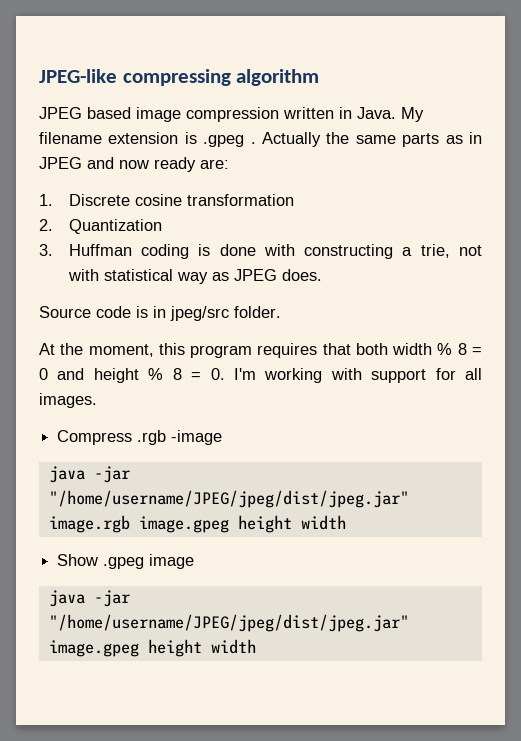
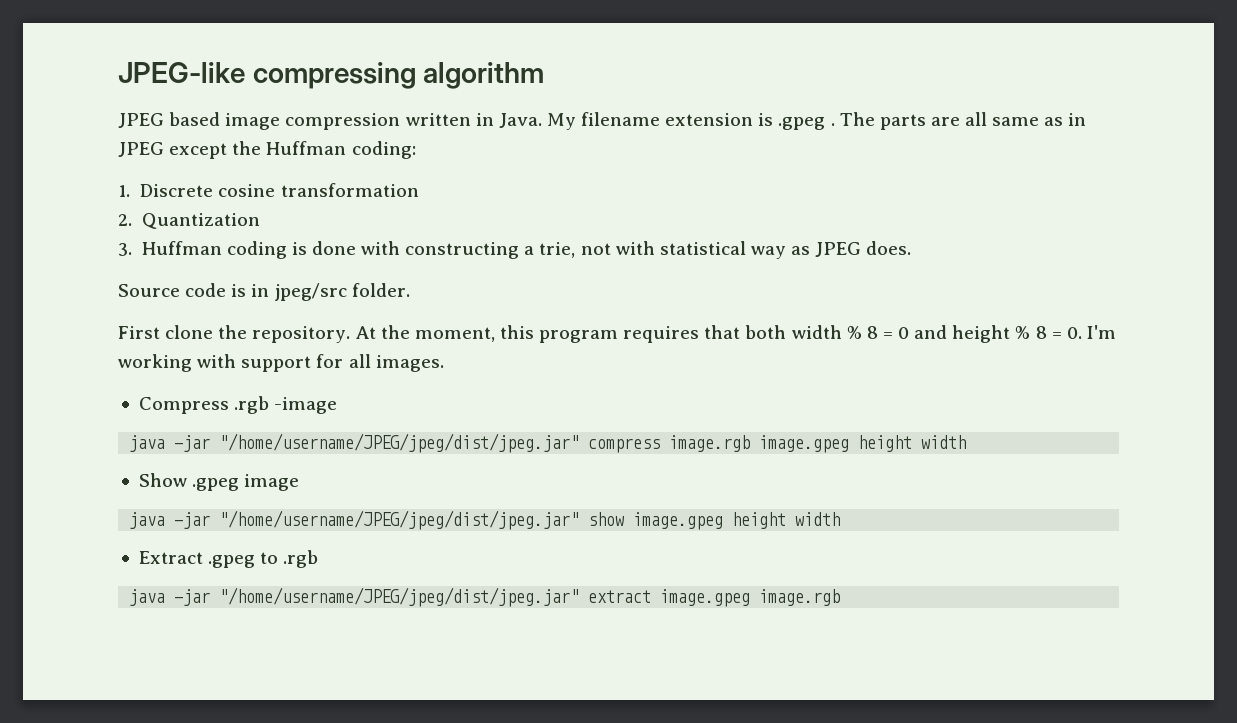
[262,132,482,147] [39,157,229,172] Actually the same parts as in JPEG and now ready are: -> [839,112,1087,130] [118,141,416,159] The parts are all same as in JPEG except the Huffman coding:
(281, 312) none -> [118,325,351,343] First clone the repository.
(409, 499) none -> [588,438,661,453] compress
[48,639,256,657] image.gpeg height width -> [588,512,841,530] [138,550,319,568] [129,587,841,607] show image.gpeg height width // Extract .gpeg to .rgb // java -jar "/home/username/JPEG/jpeg/dist/jpeg.jar" extract image.gpeg image.rgb

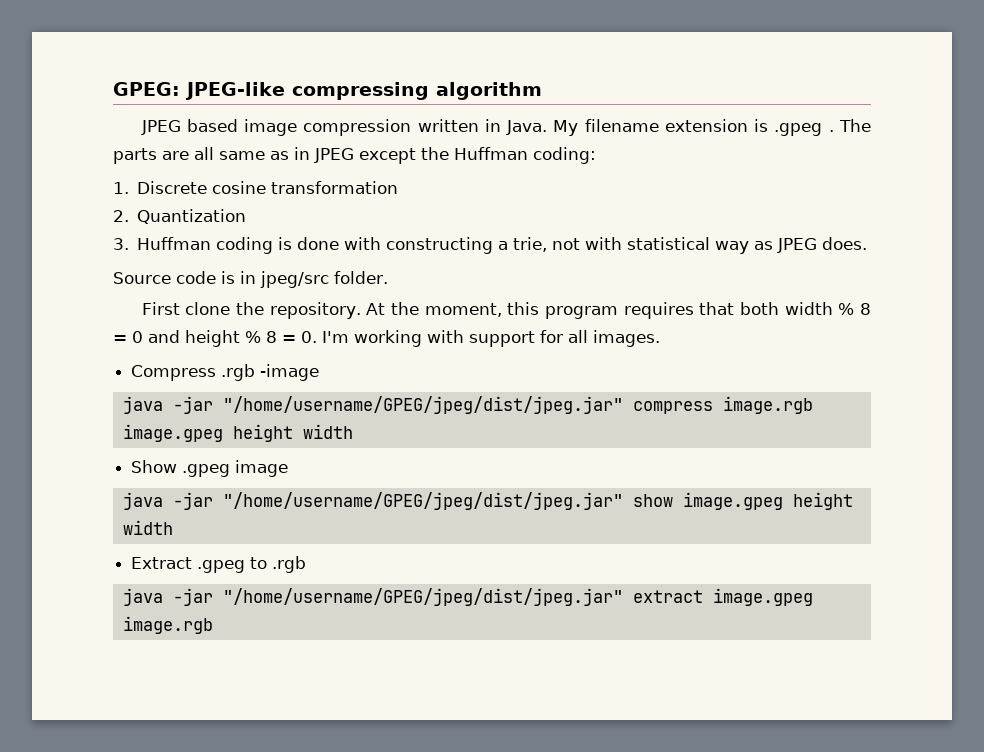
(118, 72) none -> [113,82,180,96] GPEG:
[219,433,580,453] "/home/username/JPEG/jpeg/dist/jpeg.jar" -> [222,396,623,414] "/home/username/GPEG/jpeg/dist/jpeg.jar"
[219,510,580,530] "/home/username/JPEG/jpeg/dist/jpeg.jar" -> [222,492,623,510] "/home/username/GPEG/jpeg/dist/jpeg.jar"
[219,587,580,607] "/home/username/JPEG/jpeg/dist/jpeg.jar" -> [222,588,623,606] "/home/username/GPEG/jpeg/dist/jpeg.jar"

